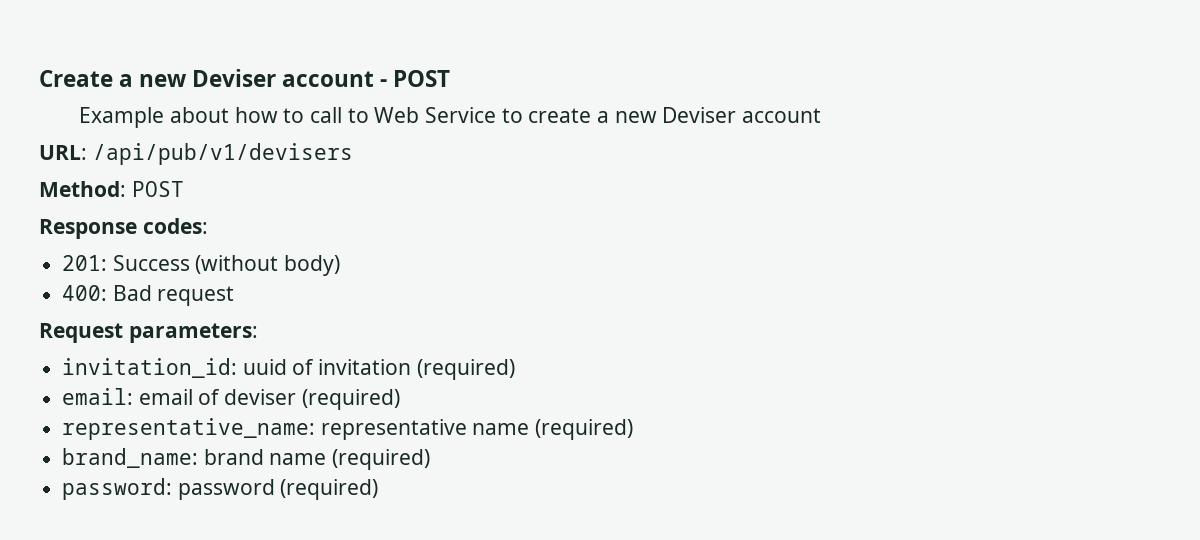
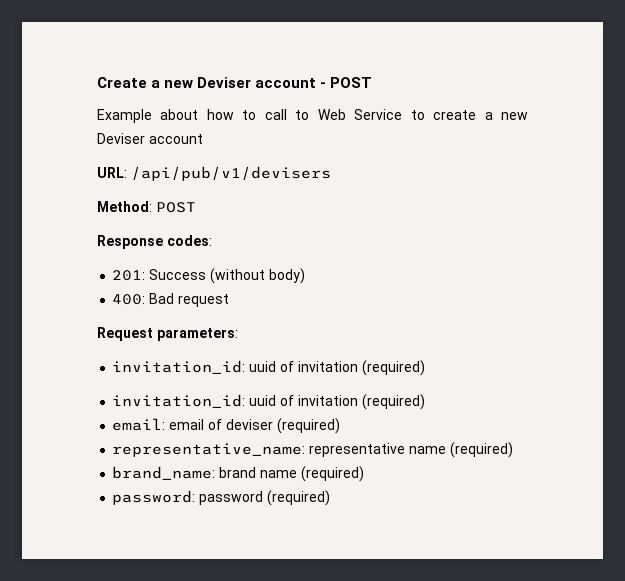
(515, 369) none -> [112,394,425,410] // invitation_id: uuid of invitation (required)

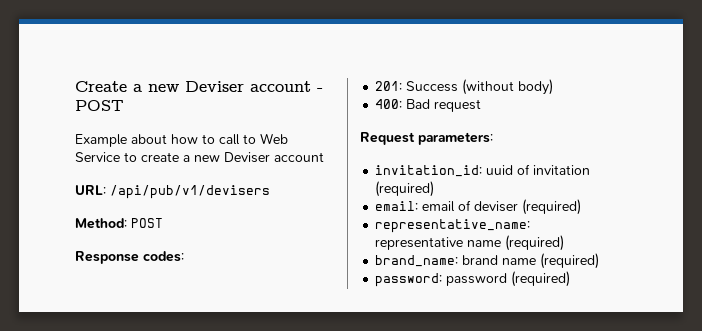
[112,394,425,410] // invitation_id: uuid of invitation (required) -> (435, 189) none

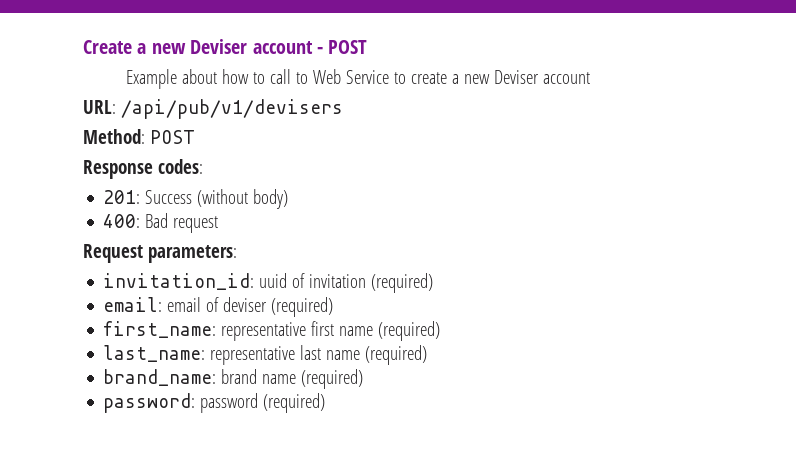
[375,219,531,233] [375,237,464,250] representative_name: representative -> [103,321,441,341] [103,345,322,365] first_name: representative first name (required) // last_name: representative last

